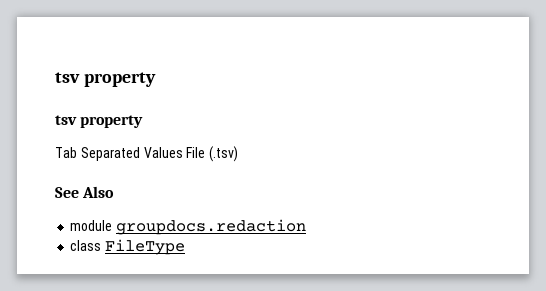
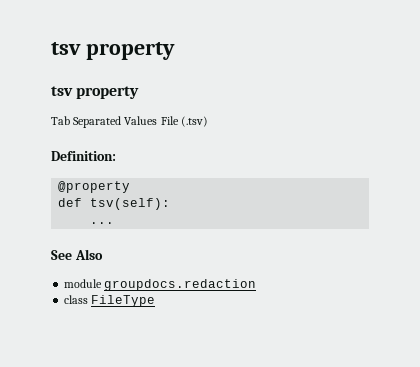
(239, 154) none -> [51,151,116,161] [58,181,131,193] [58,198,171,210] [90,222,115,224] // Definition: // @property // def tsv(self): // ...

